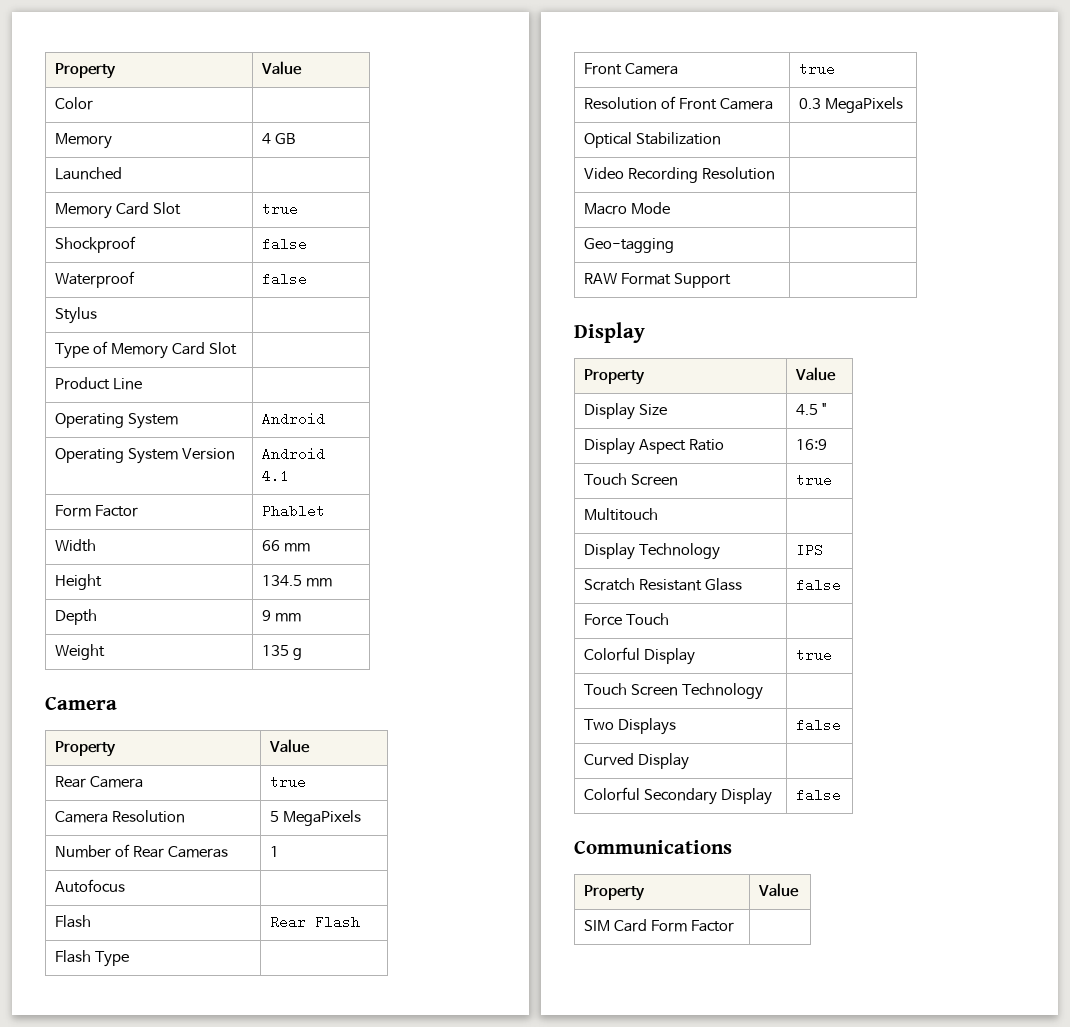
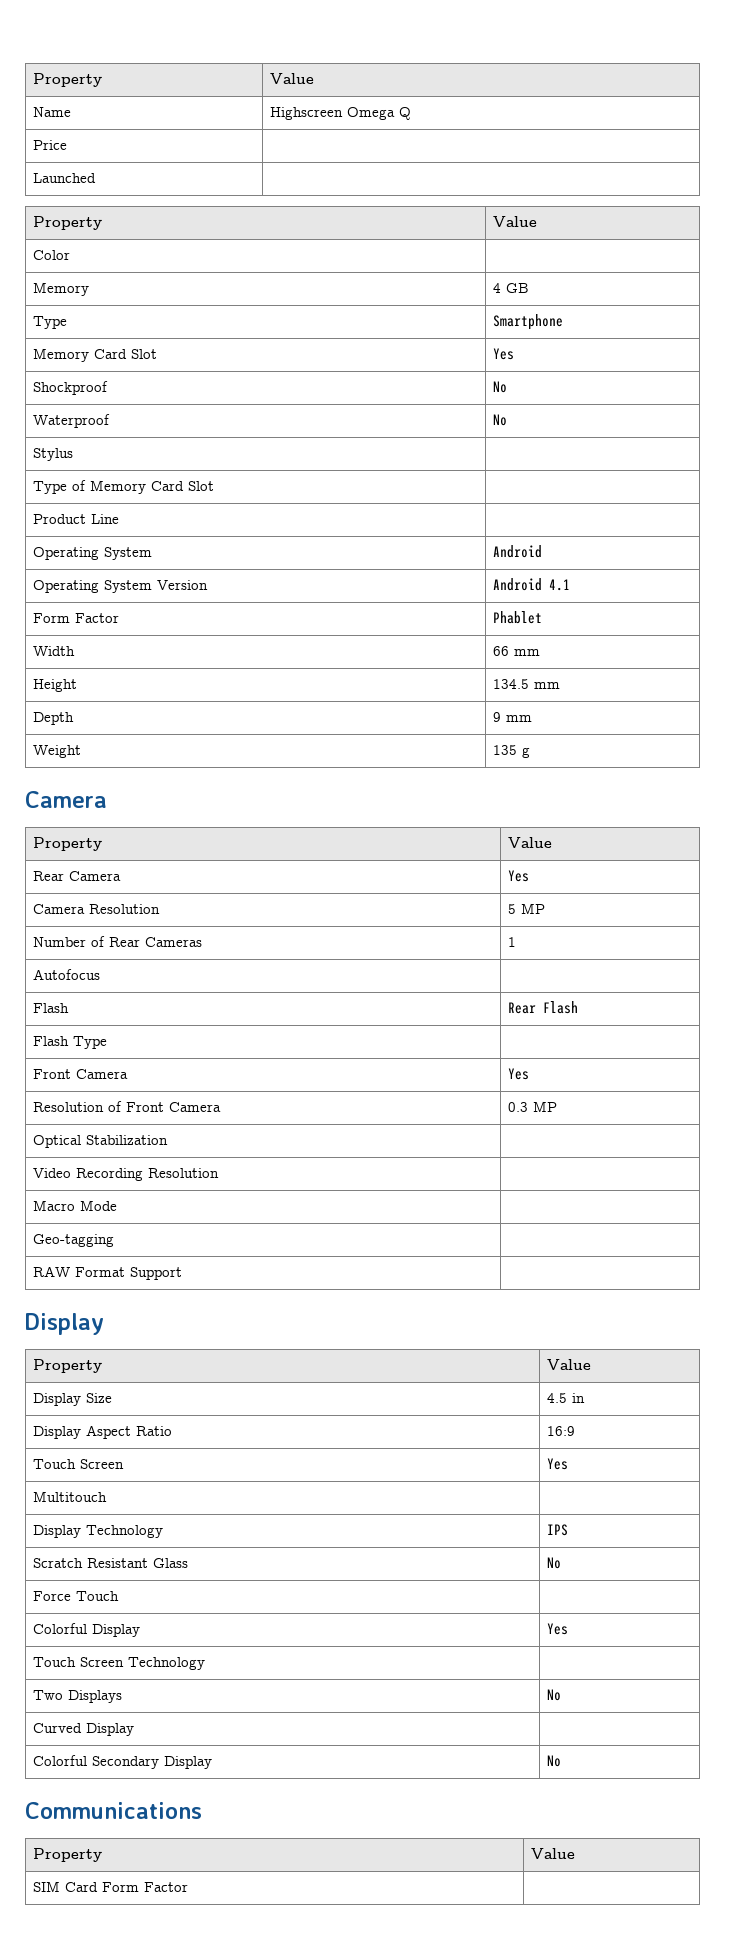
[55,63,117,79] [261,61,303,75] Property | Value -> [32,73,102,87] [269,73,314,84] [32,107,71,117] [269,107,411,120] [32,140,67,150] [32,173,96,183] [32,216,102,230] [492,216,537,227] Property | Value // Name | Highscreen Omega Q // Price | // Launched | // Property | Value
[55,167,123,180] [55,202,182,219] [262,202,299,216] Launched | // Memory Card Slot | true -> [32,316,67,329] [492,314,563,330] [32,348,157,362] [492,348,514,360] Type | Smartphone // Memory Card Slot | Yes
[262,237,308,251] false -> [492,381,507,393] No
[262,272,308,286] false -> [492,414,507,426] No
[270,775,307,789] true -> [507,870,529,882] Yes
[283,810,362,826] MegaPixels -> [520,903,545,914] MP
[799,62,836,76] true -> [507,1068,529,1080] Yes
[825,97,904,113] MegaPixels -> [532,1101,557,1112] MP
[822,403,827,415] " -> [571,1393,585,1403] in
[796,473,833,487] true -> [546,1458,568,1470] Yes
[796,578,842,592] false -> [546,1557,561,1569] No
[796,648,833,662] true -> [546,1623,568,1635] Yes
[796,718,842,732] false -> [546,1689,561,1701] No
[796,788,842,802] false -> [546,1755,561,1767] No

